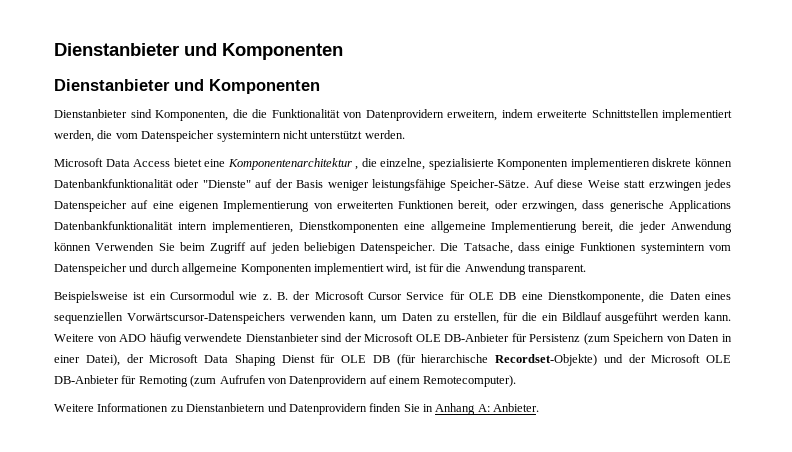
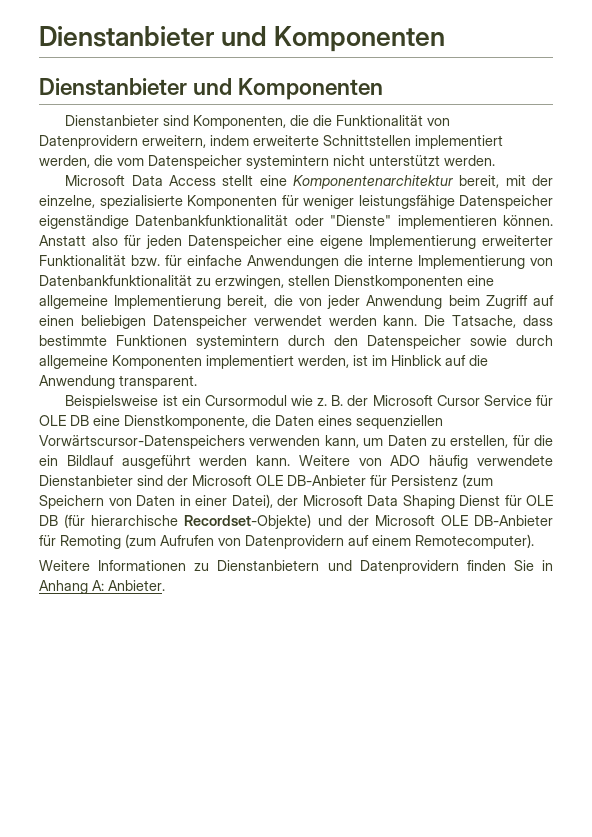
[173,158,202,167] bietet -> [222,175,254,186] stellt
[355,158,733,170] [54,179,732,191] [54,200,731,212] [54,221,293,233] , die einzelne, spezialisierte Komponenten implementieren diskrete können Datenbankfunktionalität oder "Dienste" auf der Basis weniger leistungsfähige Speicher-Sätze. Auf diese Weise statt erzwingen jedes Datenspeicher auf eine eigenen Implementierung von erweiterten Funktionen bereit, oder erzwingen, dass generische Applications Datenbankfunktionalität intern implementieren, -> [459,175,553,188] [39,195,553,209] [39,215,553,229] [39,235,553,249] [39,255,553,269] [39,275,330,289] bereit, mit der einzelne, spezialisierte Komponenten für weniger leistungsfähige Datenspeicher eigenständige Datenbankfunktionalität oder "Dienste" implementieren können. Anstatt also für jeden Datenspeicher eine eigene Implementierung erweiterter Funktionalität bzw. für einfache Anwendungen die interne Implementierung von Datenbankfunktionalität zu erzwingen, stellen
(635, 225) none -> [298,298,322,306] von
[54,242,436,254] können Verwenden Sie beim Zugriff auf jeden beliebigen Datenspeicher. -> [448,295,554,309] [39,315,418,329] beim Zugriff auf einen beliebigen Datenspeicher verwendet werden kann.
[545,243,576,254] einige -> [39,335,107,346] bestimmte
[709,245,731,251] [54,263,444,275] vom Datenspeicher und durch allgemeine Komponenten implementiert wird, ist für -> [288,335,553,349] [39,355,466,369] durch den Datenspeicher sowie durch allgemeine Komponenten implementiert werden, ist im Hinblick auf

